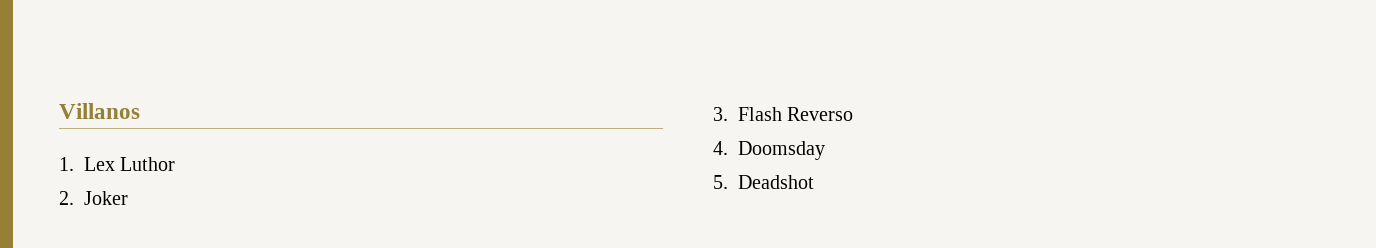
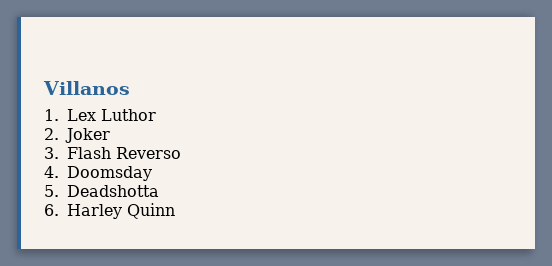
[738,175,814,189] Deadshot -> [67,185,159,197] [44,203,175,219] Deadshotta // 6. Harley Quinn

